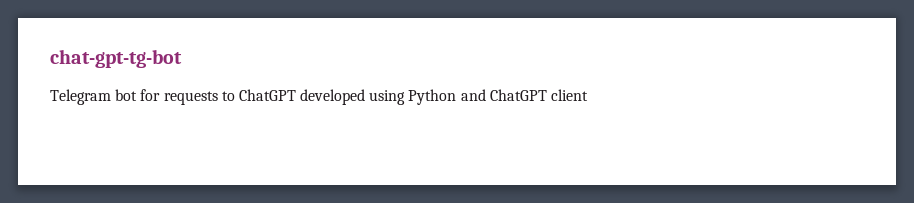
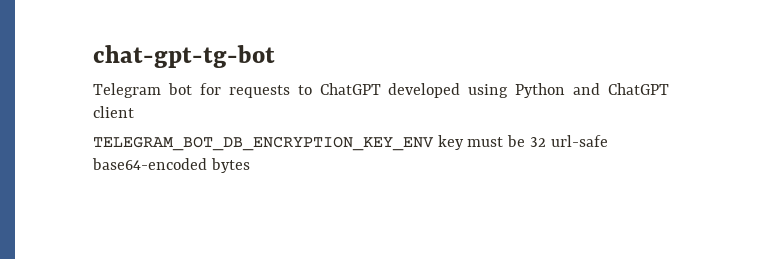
(589, 95) none -> [93,135,608,151] [92,158,250,173] // TELEGRAM_BOT_DB_ENCRYPTION_KEY_ENV key must be 32 url-safe base64-encoded bytes

